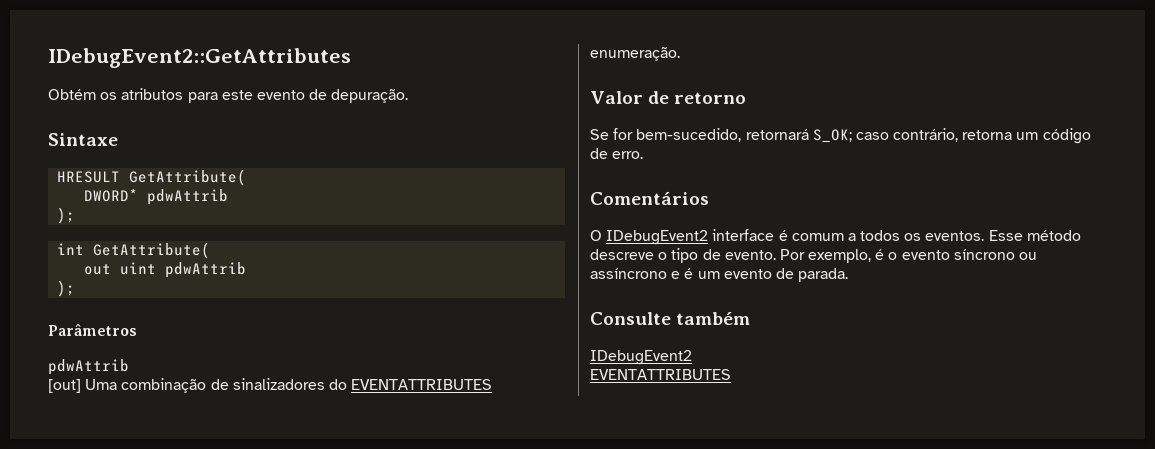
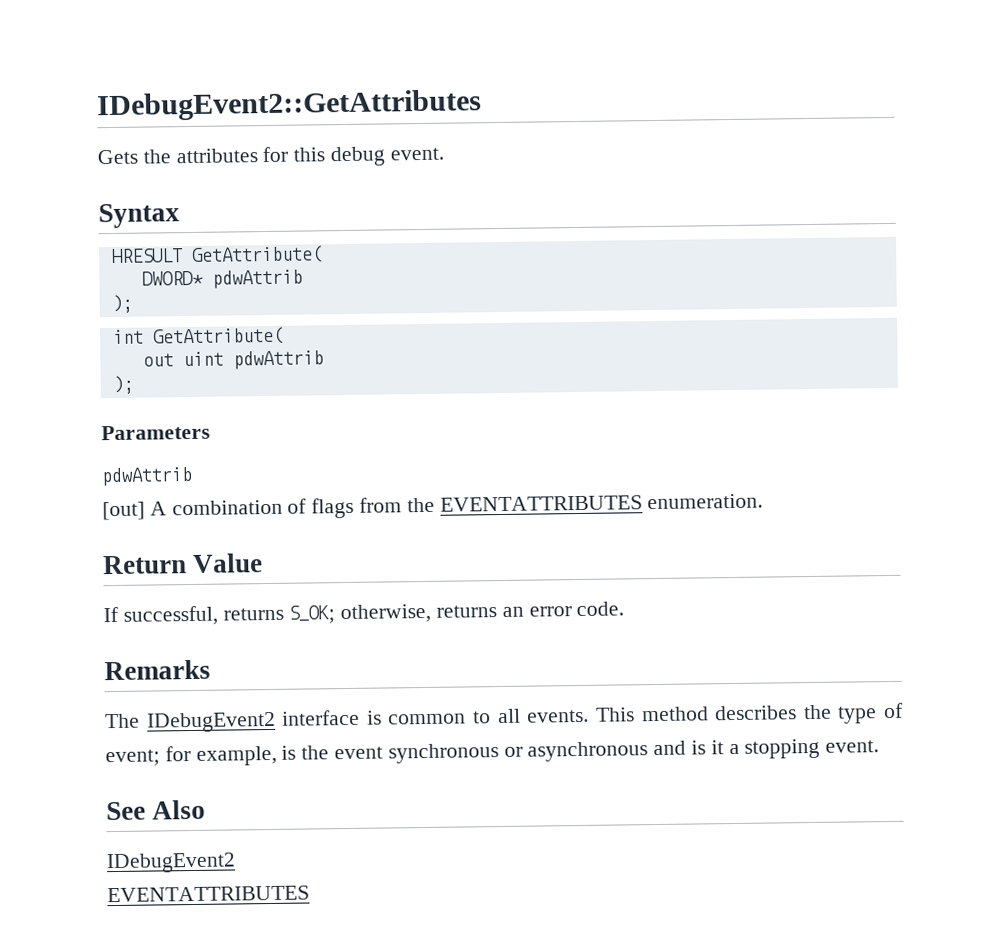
[48,88,409,103] [48,133,118,146] Obtém os atributos para este evento de depuração. // Sintaxe -> [97,146,444,167] [98,203,180,229] Gets the attributes for this debug event. // Syntax
[48,324,137,336] Parâmetros -> [101,424,210,441] Parameters
[85,378,493,393] [590,47,680,61] [590,91,747,104] [590,128,1091,144] [590,148,644,159] [590,191,709,205] [590,229,1081,245] [590,248,1038,263] [590,268,849,282] [590,311,751,325] Uma combinação de sinalizadores do EVENTATTRIBUTES enumeração. // Valor de retorno // Se for bem-sucedido, retornará S_OK; caso contrário, retorna um código de erro. // Comentários // O IDebugEvent2 interface é comum a todos os eventos. Esse método descreve o tipo de evento. Por exemplo, é o evento síncrono ou assíncrono e é um evento de parada. // Consulte também -> [149,493,764,519] [103,553,264,575] [103,601,625,626] [104,659,211,681] [105,702,905,733] [105,738,880,767] [106,799,207,821] A combination of flags from the EVENTATTRIBUTES enumeration. // Return Value // If successful, returns S_OK; otherwise, returns an error code. // Remarks // The IDebugEvent2 interface is common to all events. This method describes the type of event; for example, is the event synchronous or asynchronous and is it a stopping event. // See Also

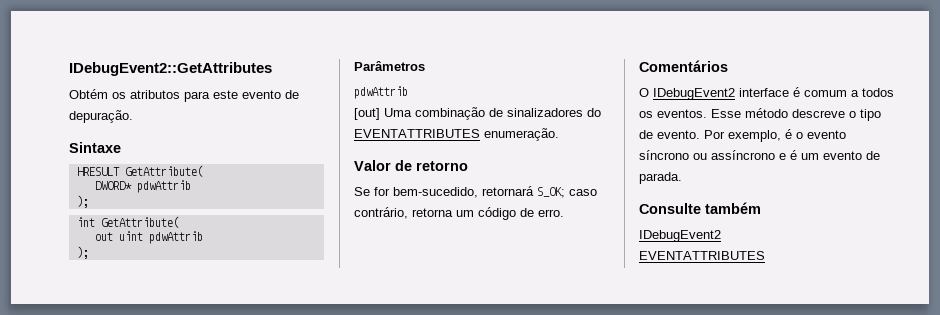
[97,146,444,167] [98,203,180,229] Gets the attributes for this debug event. // Syntax -> [69,89,299,102] [69,110,133,123] [69,142,121,153] Obtém os atributos para este evento de depuração. // Sintaxe
[101,424,210,441] Parameters -> [354,61,425,71] Parâmetros
[149,493,764,519] [103,553,264,575] [103,601,625,626] [104,659,211,681] [105,702,905,733] [105,738,880,767] [106,799,207,821] A combination of flags from the EVENTATTRIBUTES enumeration. // Return Value // If successful, returns S_OK; otherwise, returns an error code. // Remarks // The IDebugEvent2 interface is common to all events. This method describes the type of event; for example, is the event synchronous or asynchronous and is it a stopping event. // See Also -> [384,107,601,120] [354,128,559,141] [354,160,468,171] [354,186,597,198] [354,207,564,220] [639,60,728,72] [639,87,894,100] [639,108,881,121] [639,129,846,142] [639,150,880,160] [639,172,682,184] [639,202,761,214] Uma combinação de sinalizadores do EVENTATTRIBUTES enumeração. // Valor de retorno // Se for bem-sucedido, retornará S_OK; caso contrário, retorna um código de erro. // Comentários // O IDebugEvent2 interface é comum a todos os eventos. Esse método descreve o tipo de evento. Por exemplo, é o evento síncrono ou assíncrono e é um evento de parada. // Consulte também

